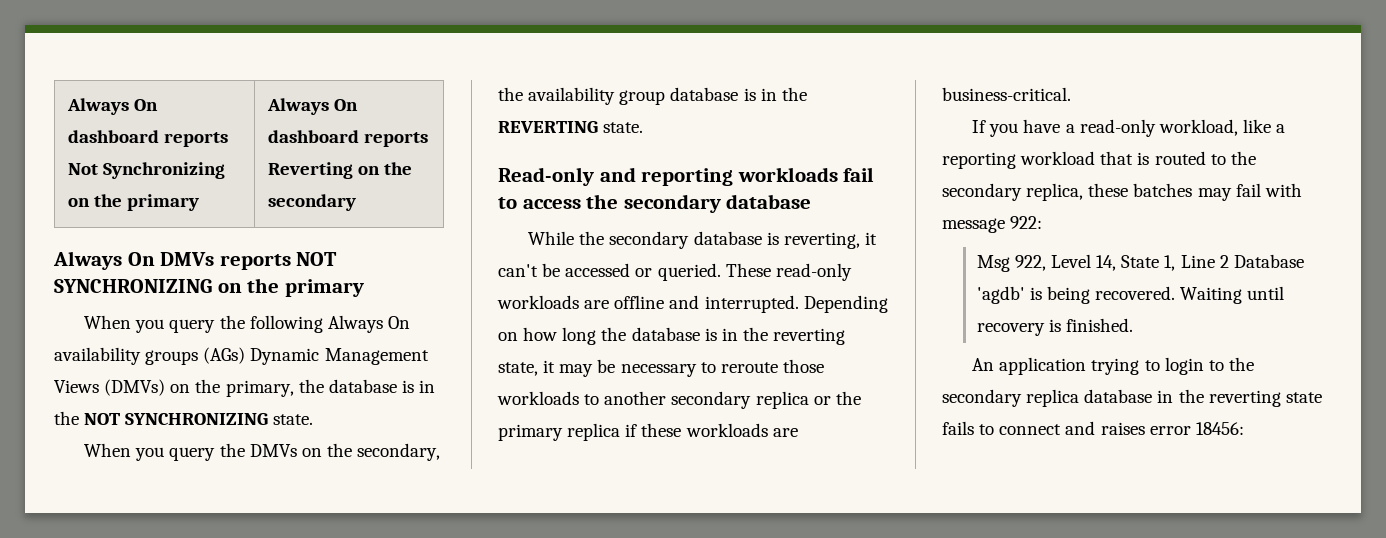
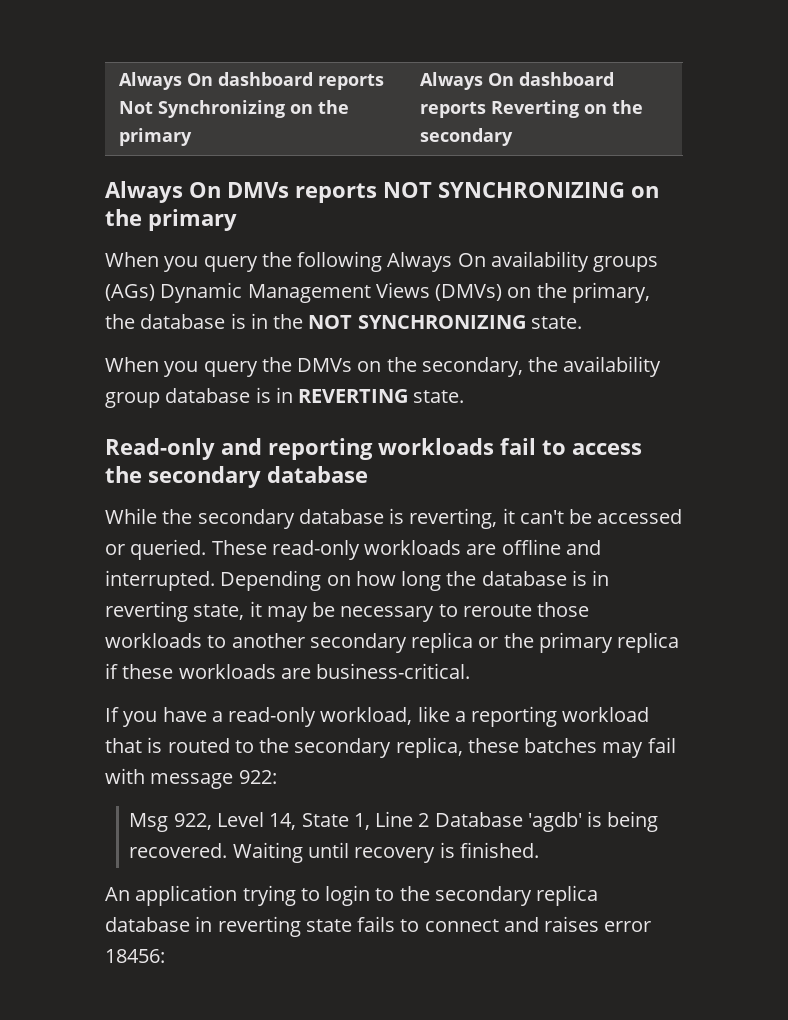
[781,87,807,101] the -> (293, 395) none
[742,327,768,341] the -> (610, 578) none
[1178,389,1204,403] the -> (213, 924) none

